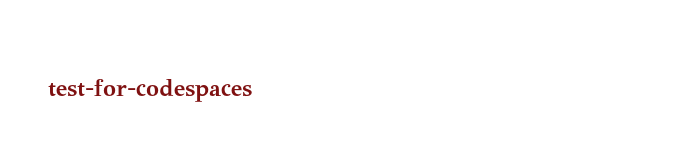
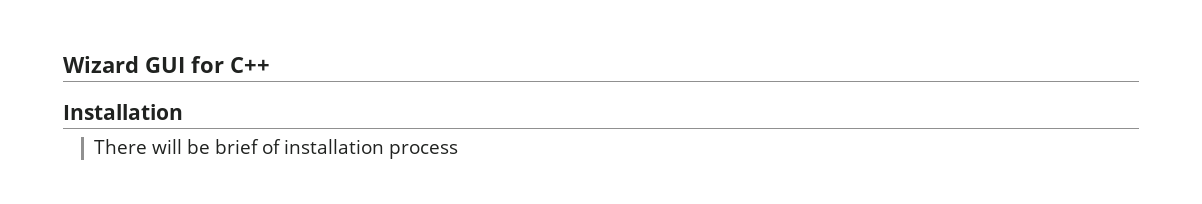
[48,79,252,102] test-for-codespaces -> [63,56,270,73] [63,104,183,120] [93,139,458,159] Wizard GUI for C++ // Installation // There will be brief of installation process

